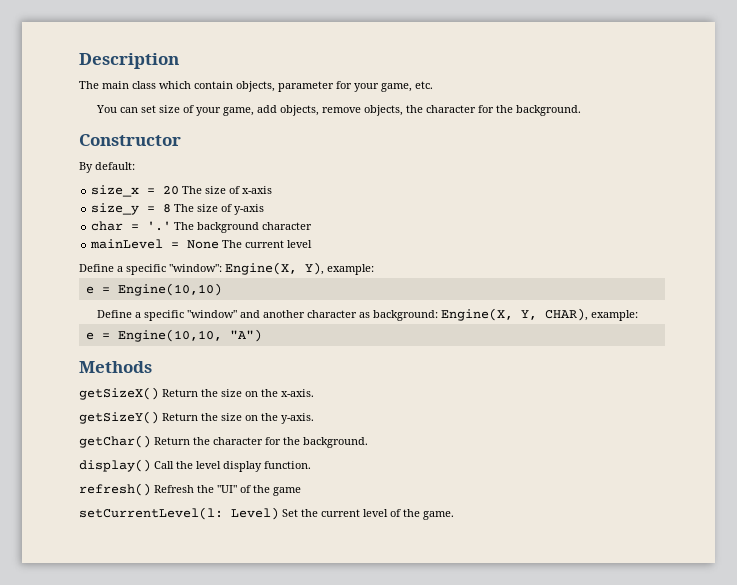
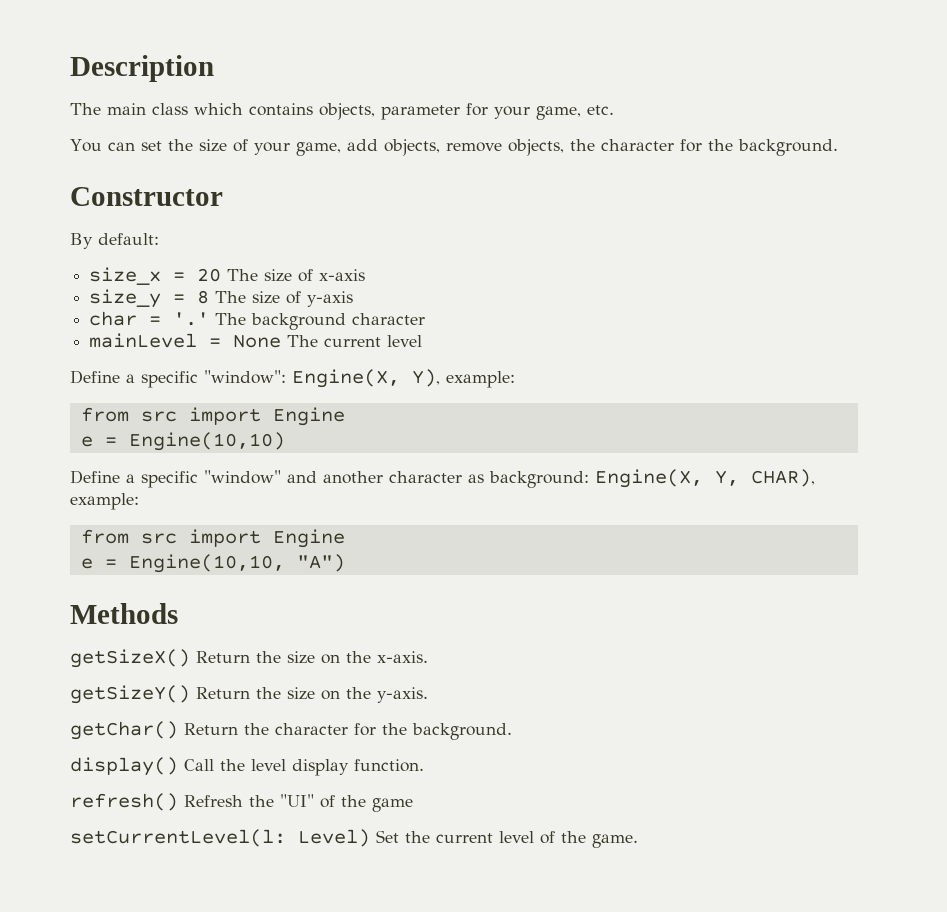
[194,81,233,89] contain -> [249,103,313,116] contains
(156, 109) none -> [167,139,193,151] the
(374, 269) none -> [80,407,345,426] // from src import Engine
(638, 315) none -> [80,529,345,548] // from src import Engine

